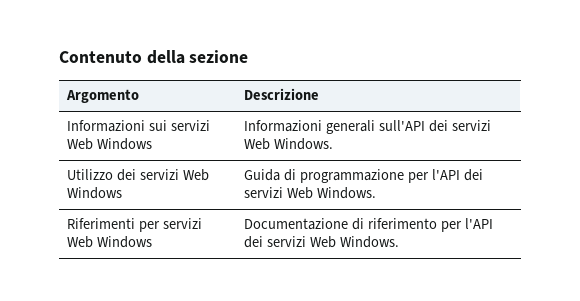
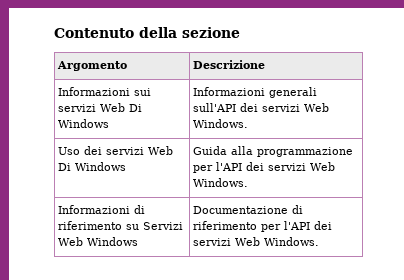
(94, 144) none -> [129,104,143,112] Di
[67,169,209,181] Utilizzo dei servizi Web -> [58,146,174,155] [58,163,72,171] Uso dei servizi Web Di
[284,169,297,181] di -> [231,146,254,155] alla
[67,218,203,232] Riferimenti per servizi -> [58,205,146,214] [58,221,184,230] Informazioni di riferimento su Servizi

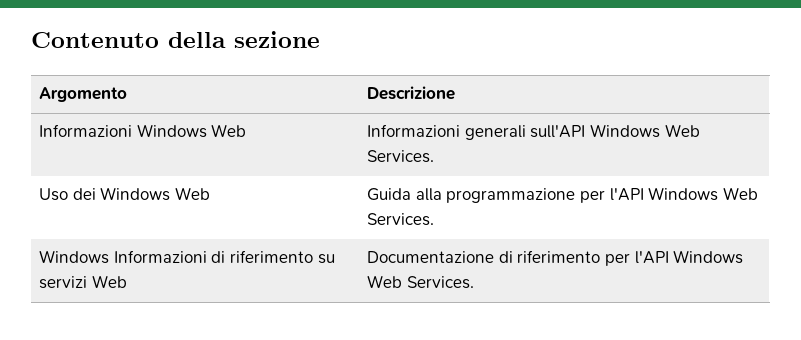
[134,88,152,96] [58,103,143,112] [58,119,110,128] sui servizi Web Di Windows -> [136,124,247,138] Windows Web
[240,103,330,112] [193,119,249,128] dei servizi Web Windows. -> [589,124,700,138] [367,150,435,163] Windows Web Services.
[106,146,174,155] [58,162,127,171] servizi Web Di Windows -> [100,187,210,201] Windows Web
[246,162,336,171] [193,178,249,187] dei servizi Web Windows. // -> [648,187,758,201] [367,213,435,226] [39,250,110,264] Windows Web Services. // Windows
[143,222,184,230] [58,237,139,246] Servizi Web Windows -> [39,275,127,289] servizi Web
[314,221,333,230] [193,237,320,246] dei servizi Web Windows. -> [673,250,744,264] [367,275,474,289] Windows Web Services.

